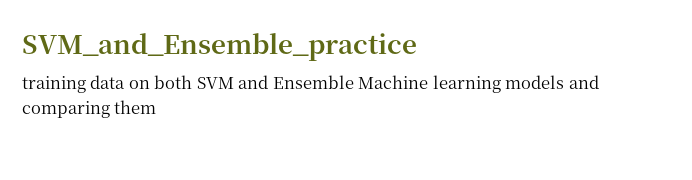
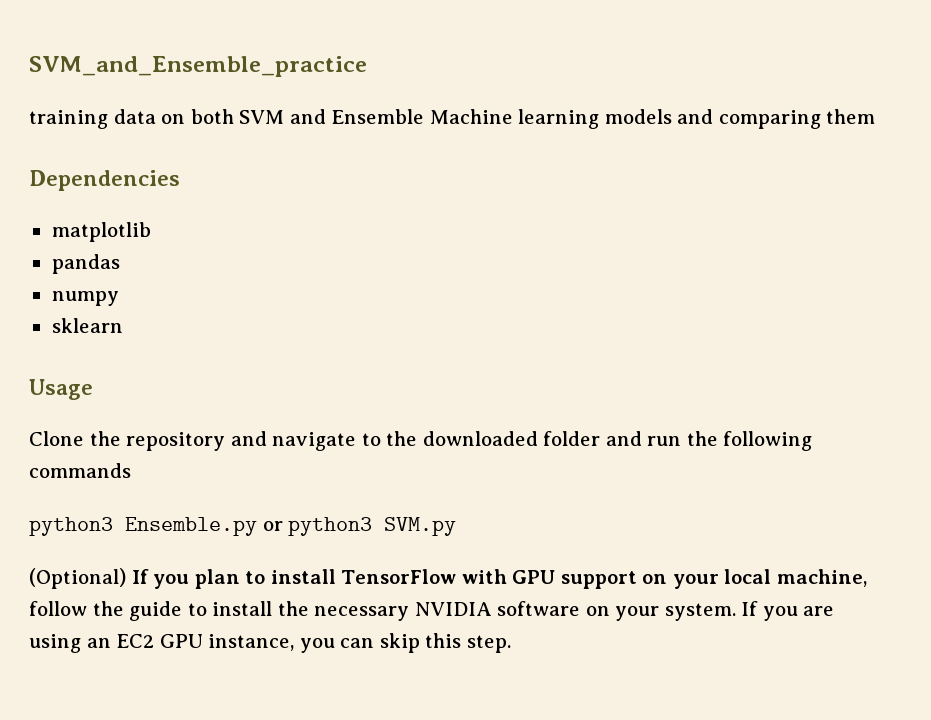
(157, 107) none -> [29,170,180,191] [51,222,151,242] [51,254,120,274] [51,291,119,306] [51,318,123,333] [29,379,93,400] [29,431,813,451] [29,463,131,478] [29,517,457,536] [29,568,867,589] [29,601,835,621] [29,633,511,653] // Dependencies // matplotlib // pandas // numpy // sklearn // Usage // Clone the repository and navigate to the downloaded folder and run the following commands // python3 Ensemble.py or python3 SVM.py // (Optional) If you plan to install TensorFlow with GPU support on your local machine, follow the guide to install the necessary NVIDIA software on your system. If you are using an EC2 GPU instance, you can skip this step.

